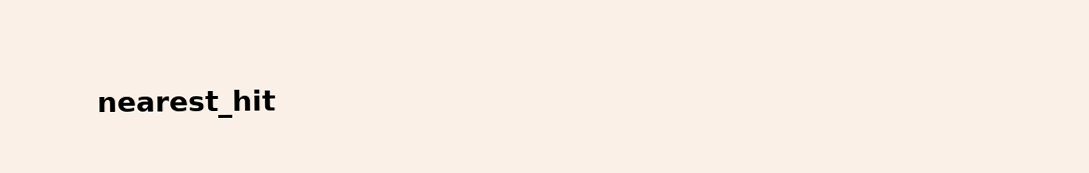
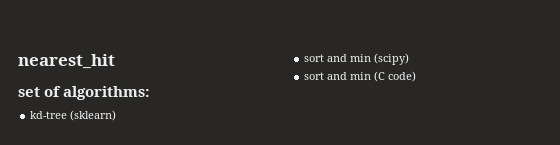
(276, 104) none -> [18,86,151,100] [30,110,117,121] [304,53,410,65] [304,71,417,82] // set of algorithms: // kd-tree (sklearn) // sort and min (scipy) // sort and min (C code)

